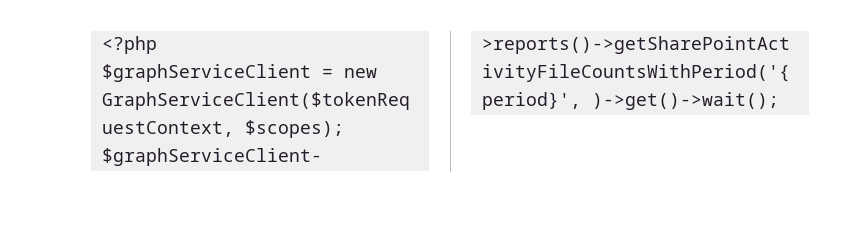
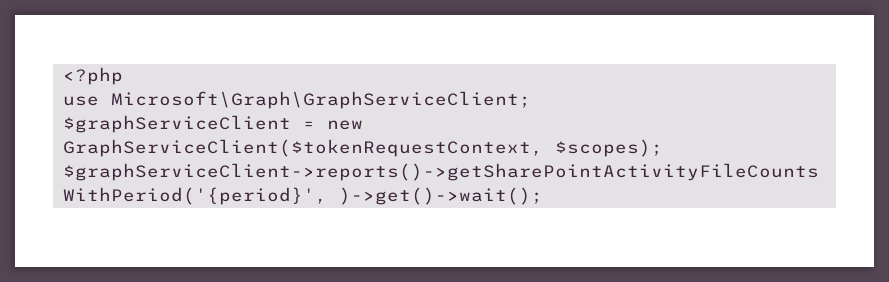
(158, 45) none -> [62,91,531,109] // use Microsoft\Graph\GraphServiceClient;

